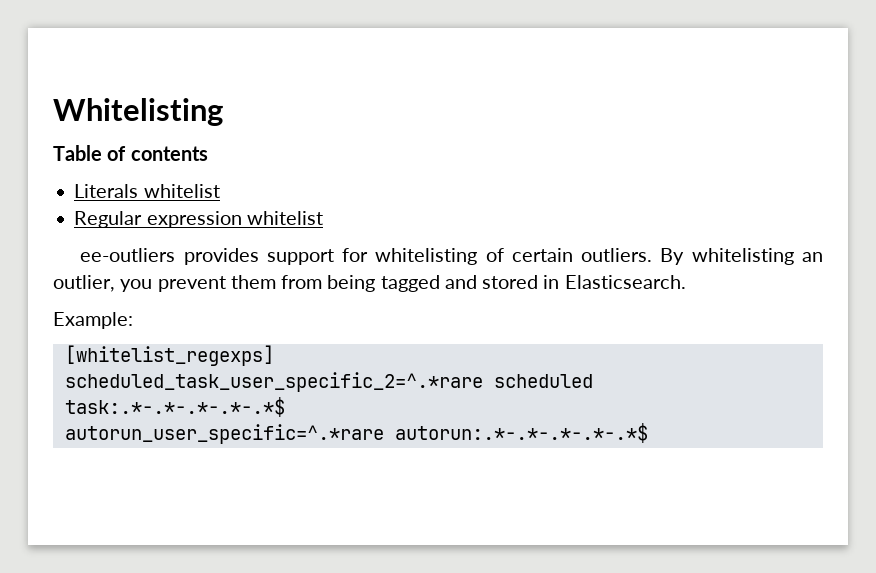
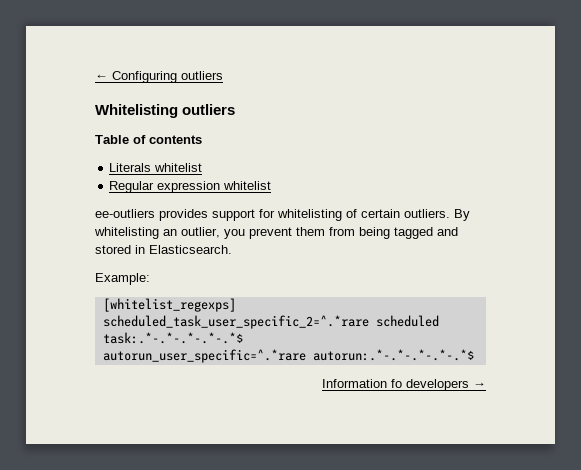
(53, 112) none -> [95,71,223,83] ← Configuring outliers //
(223, 112) none -> [182,104,236,115] outliers
(648, 433) none -> [322,379,486,391] // Information fo developers →

